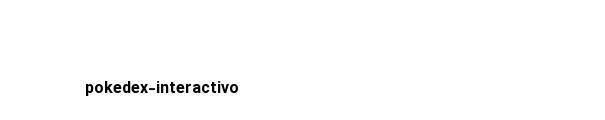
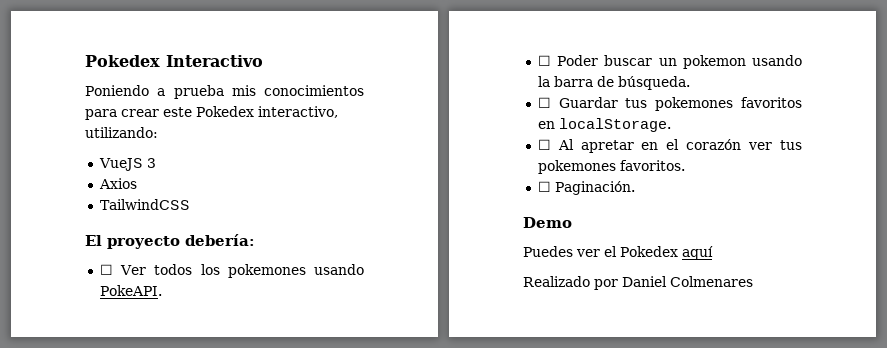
[85,81,239,96] pokedex-interactivo -> [85,55,263,67] [85,85,364,99] [85,106,338,120] [85,127,158,138] [98,158,156,171] [98,178,137,189] [99,199,190,210] [85,234,255,249] [99,264,364,278] [99,285,162,296] [537,55,802,69] [537,76,690,90] [537,97,802,111] [537,118,671,132] [537,139,802,153] [537,160,685,174] [537,181,635,195] [523,217,572,228] [523,246,713,260] [523,276,753,290] Pokedex Interactivo // Poniendo a prueba mis conocimientos para crear este Pokedex interactivo, utilizando: // VueJS 3 // Axios // TailwindCSS // El proyecto debería: // ☐ Ver todos los pokemones usando PokeAPI. // ☐ Poder buscar un pokemon usando la barra de búsqueda. // ☐ Guardar tus pokemones favoritos en localStorage. // ☐ Al apretar en el corazón ver tus pokemones favoritos. // ☐ Paginación. // Demo // Puedes ver el Pokedex aquí // Realizado por Daniel Colmenares

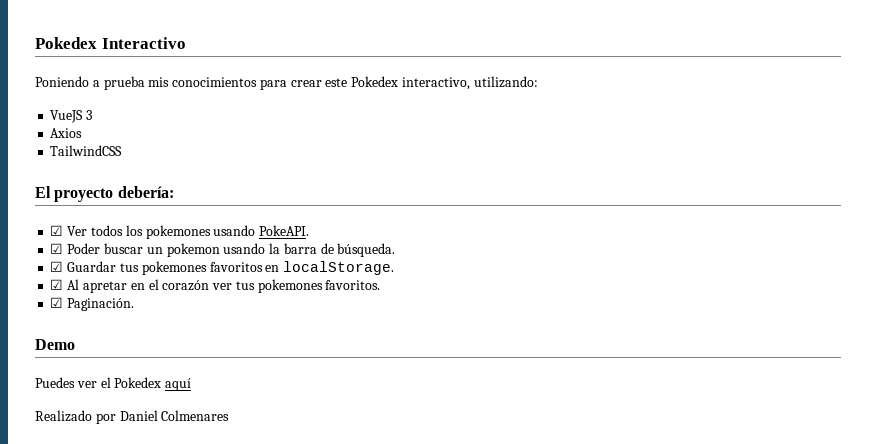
[99,264,113,275] ☐ -> [50,225,64,236] ☑
[537,55,551,66] ☐ -> [50,243,64,254] ☑
[537,97,551,108] ☐ -> [50,261,64,272] ☑
[537,139,551,150] ☐ -> [50,279,64,290] ☑
[537,181,551,192] ☐ -> [50,297,64,308] ☑

